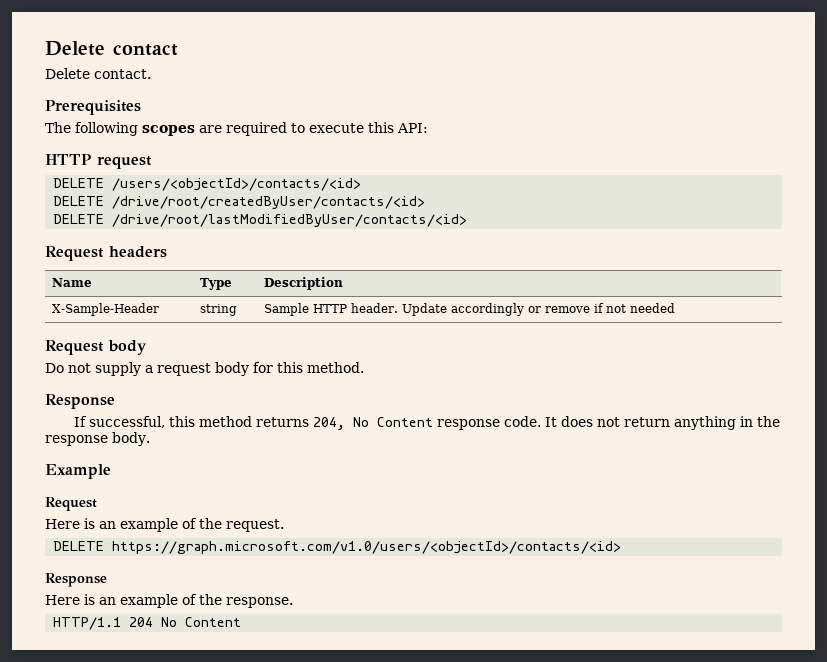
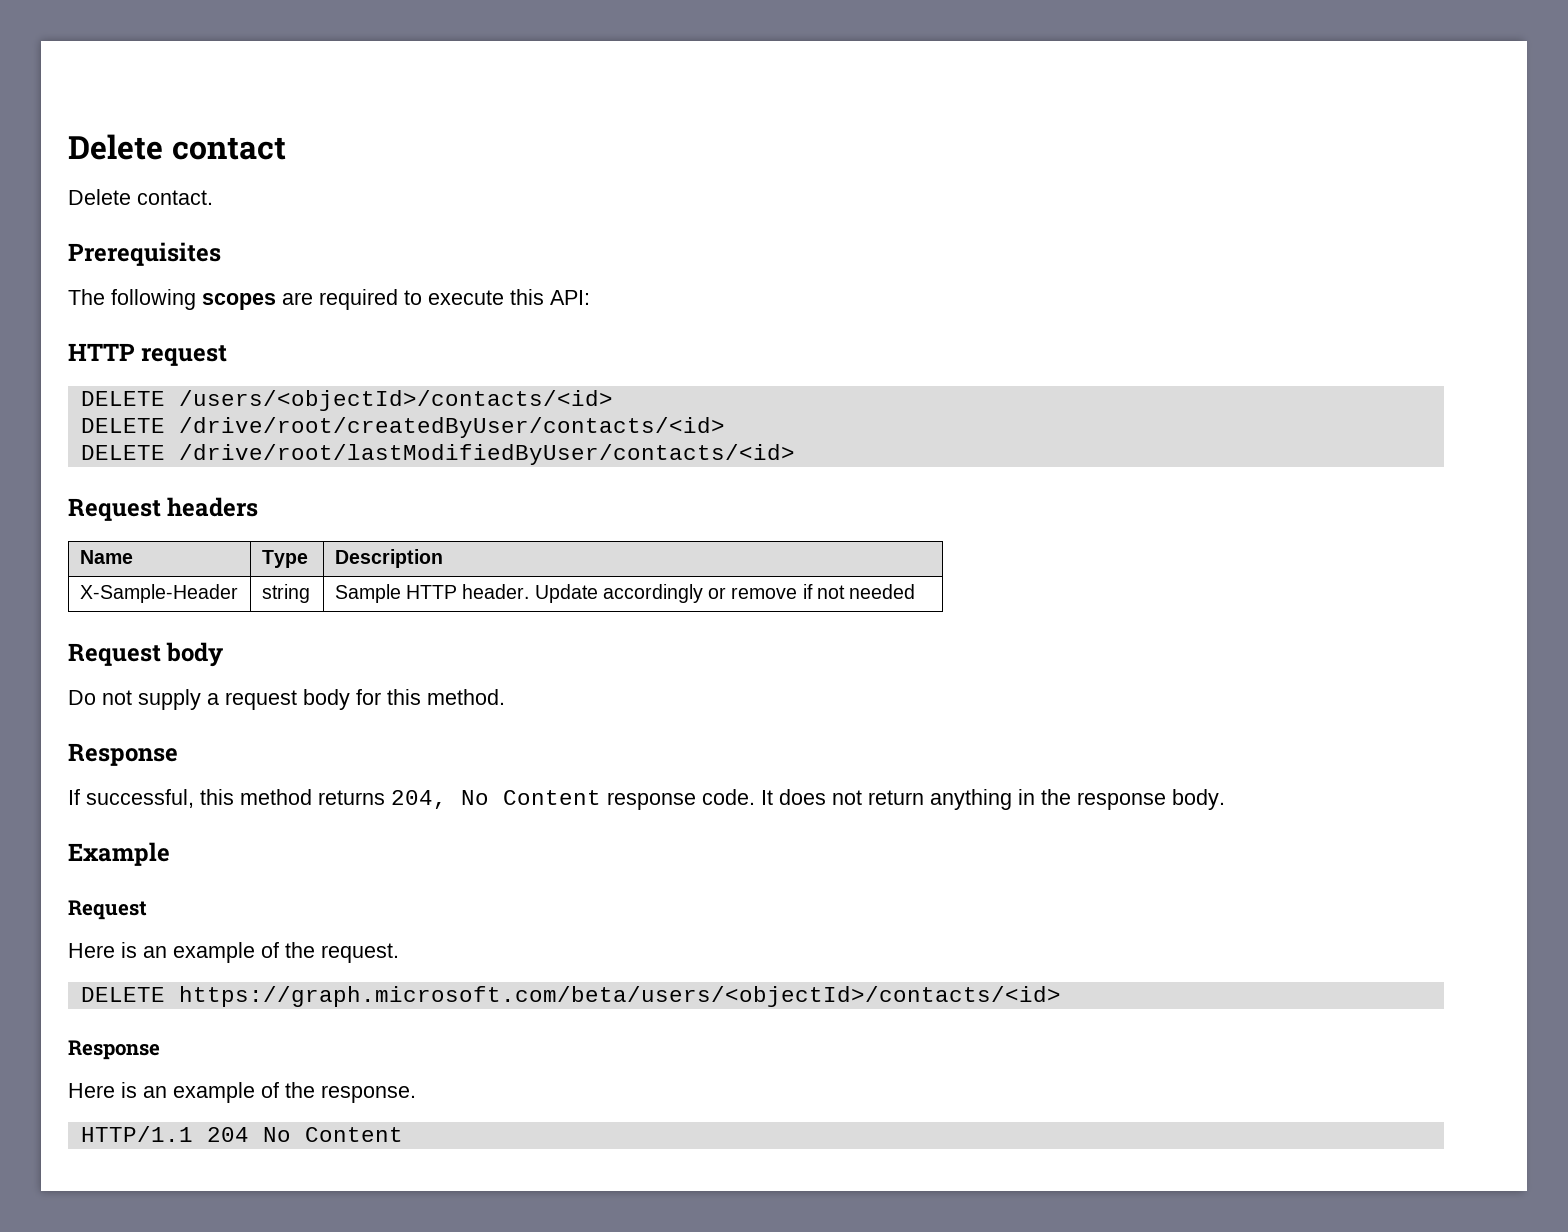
[112,541,622,554] https://graph.microsoft.com/v1.0/users/<objectId>/contacts/<id> -> [178,986,1061,1007] https://graph.microsoft.com/beta/users/<objectId>/contacts/<id>

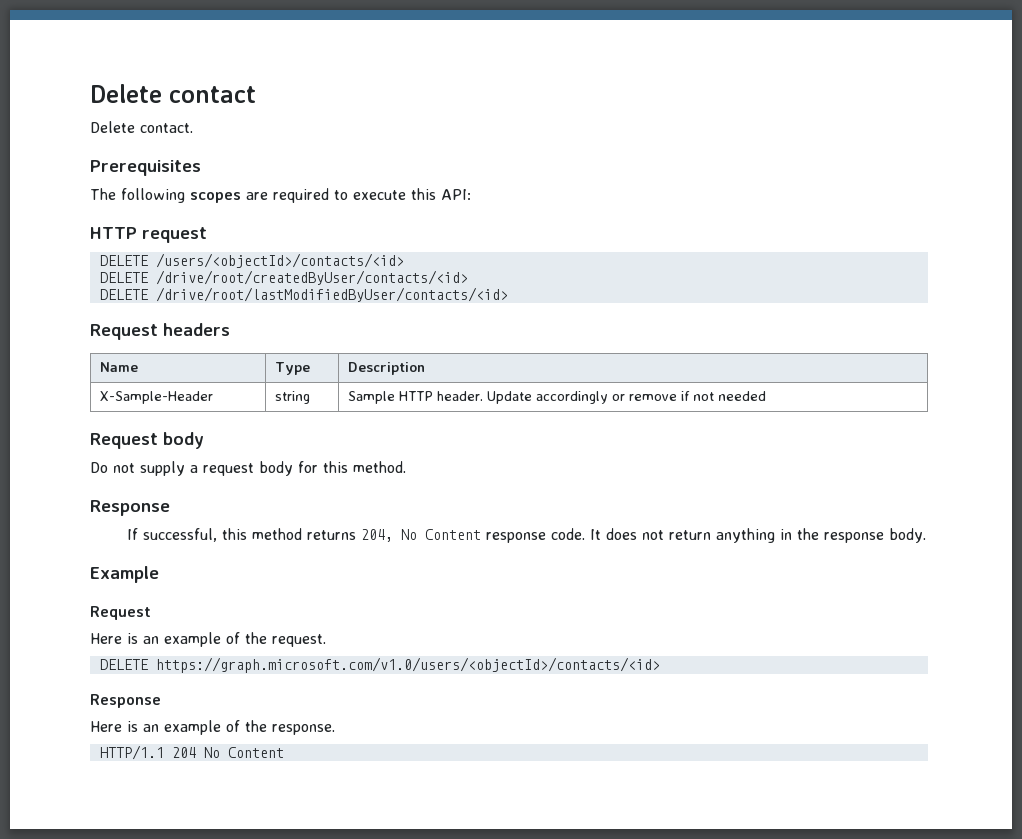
[178,986,1061,1007] https://graph.microsoft.com/beta/users/<objectId>/contacts/<id> -> [155,657,660,673] https://graph.microsoft.com/v1.0/users/<objectId>/contacts/<id>

